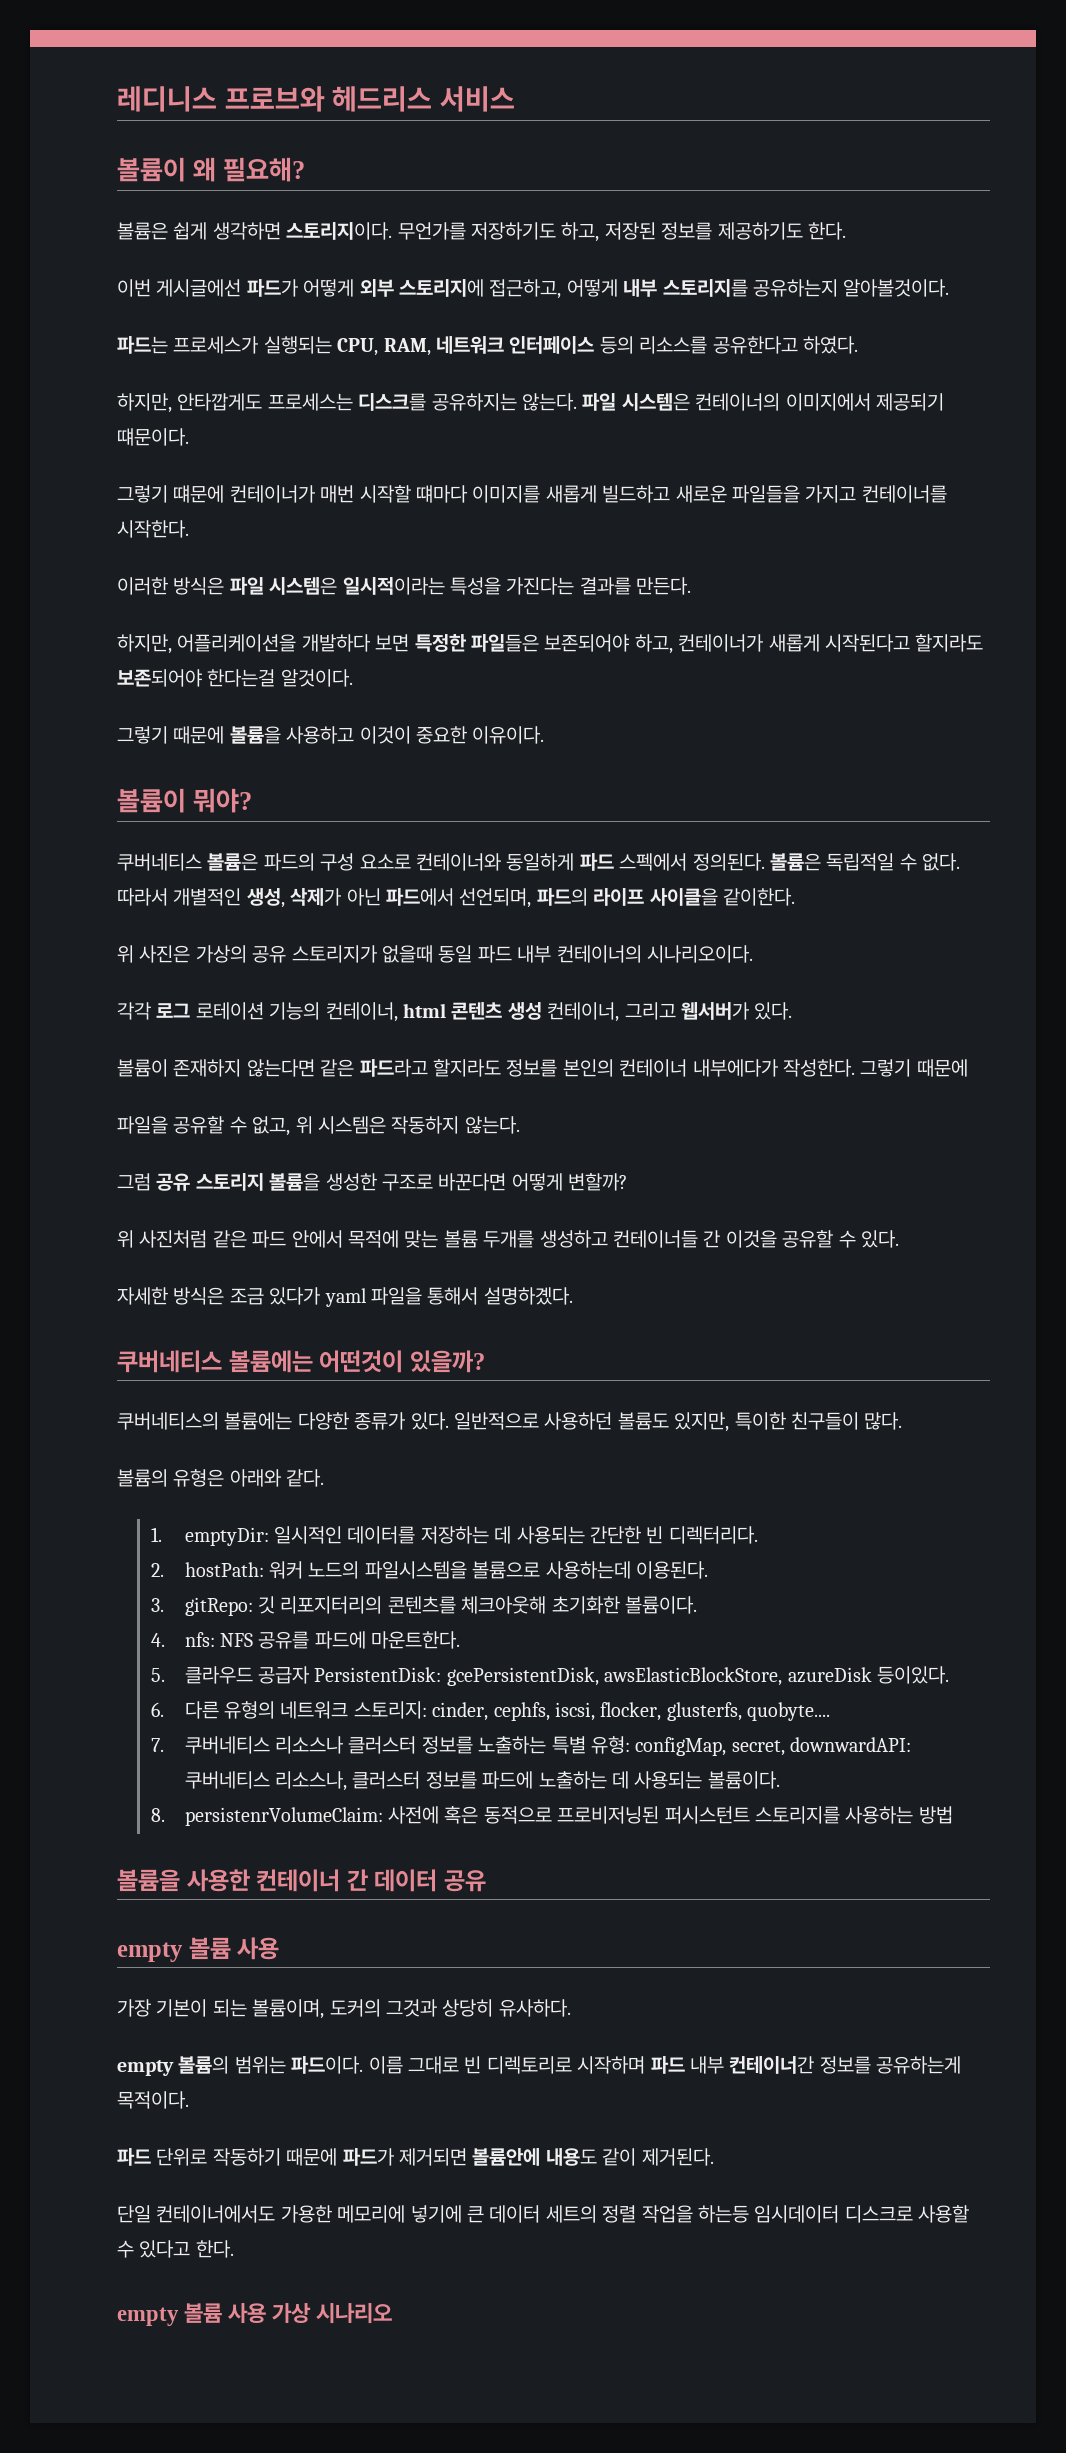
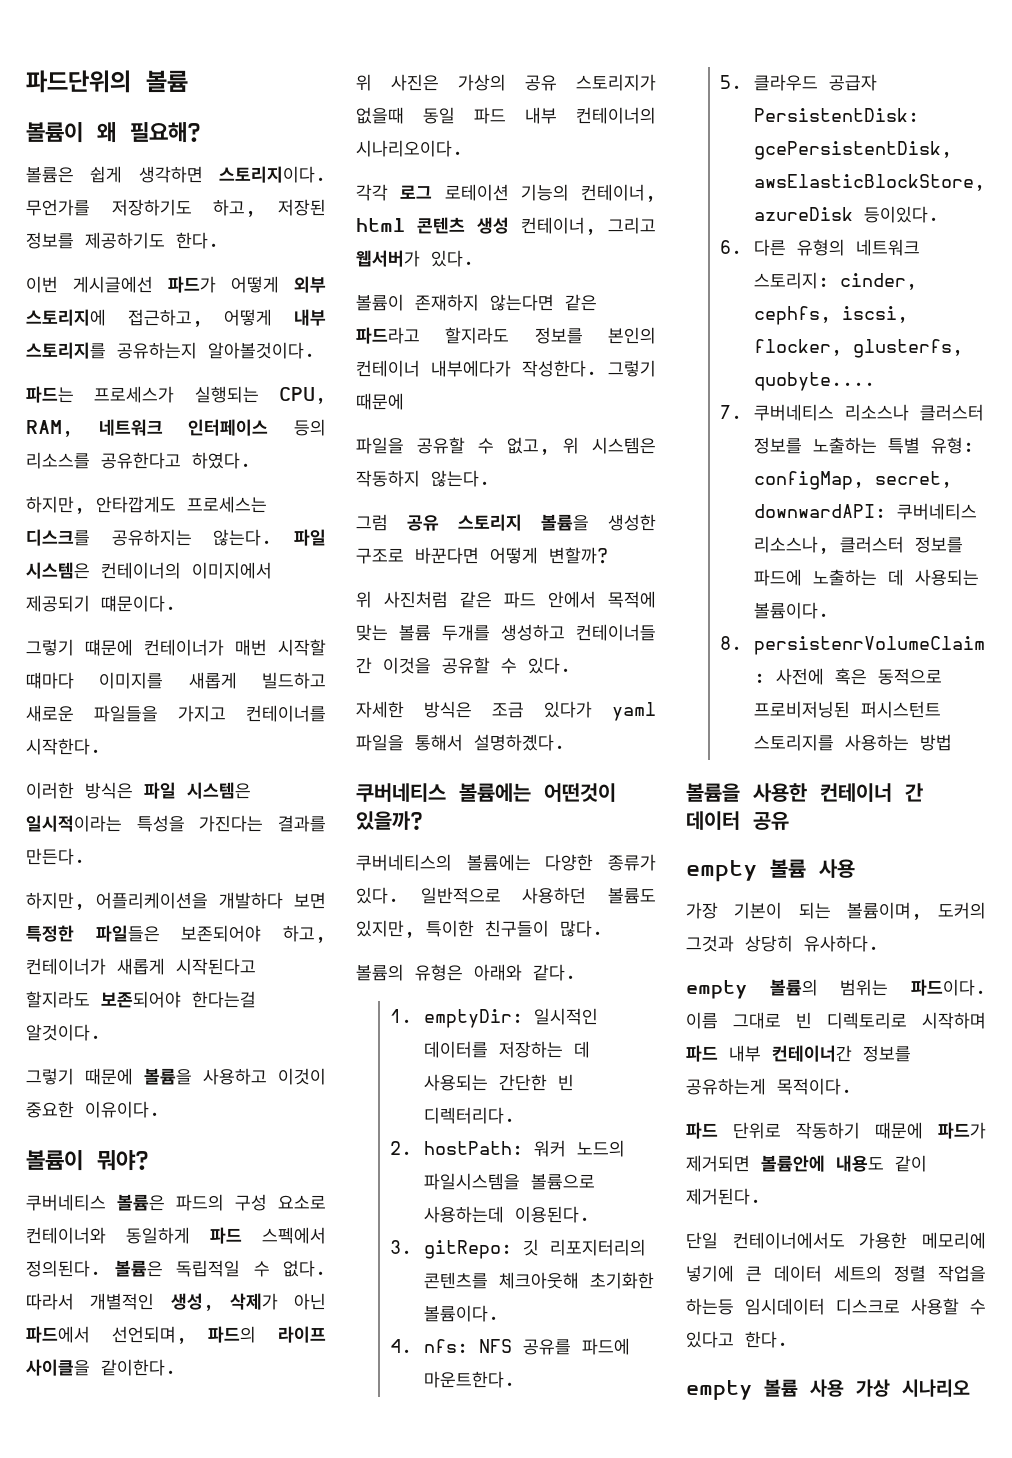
[117,86,516,112] 레디니스 프로브와 헤드리스 서비스 -> [26,70,188,93] 파드단위의 볼륨

